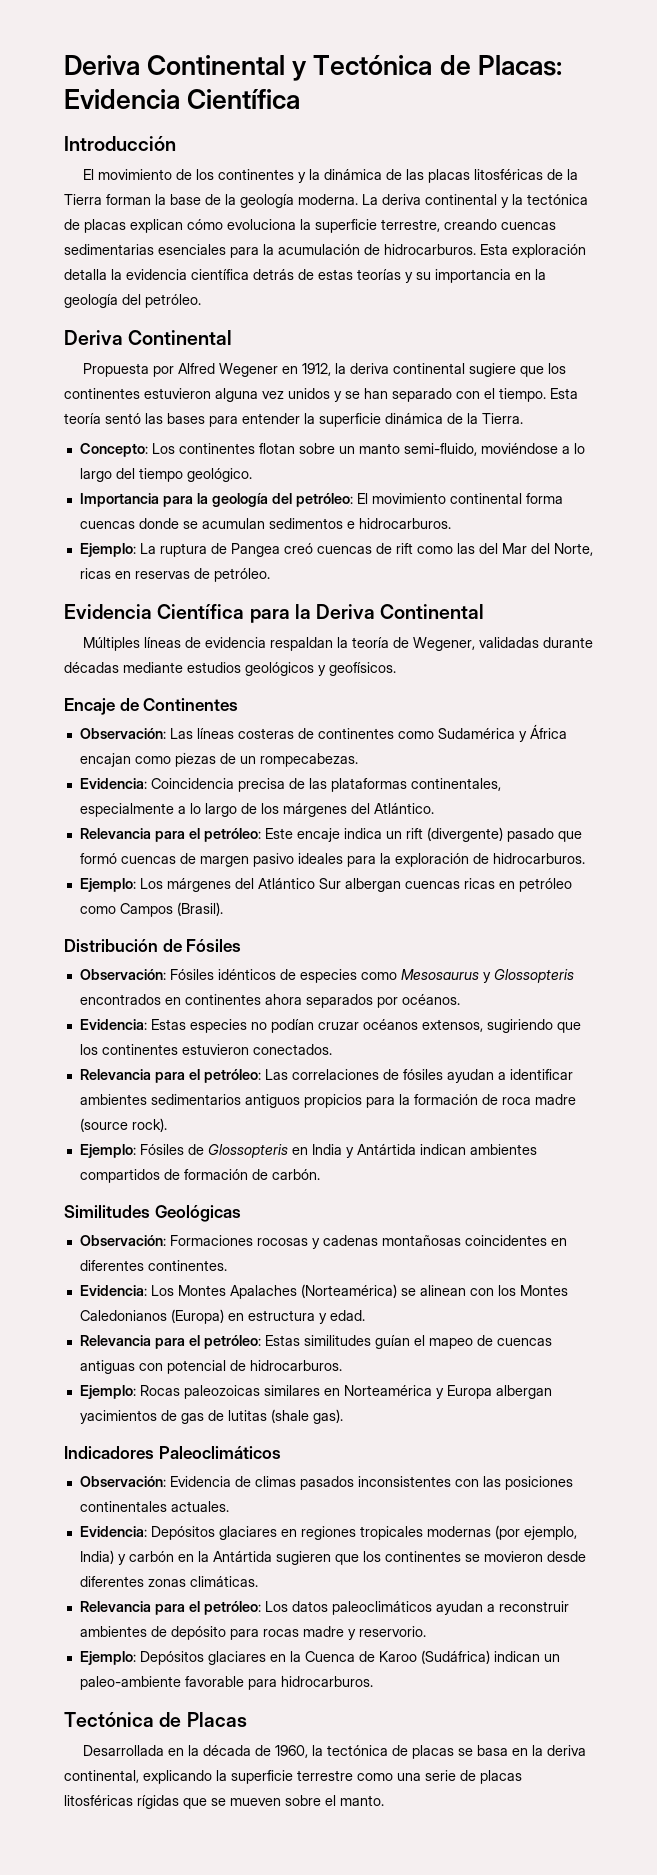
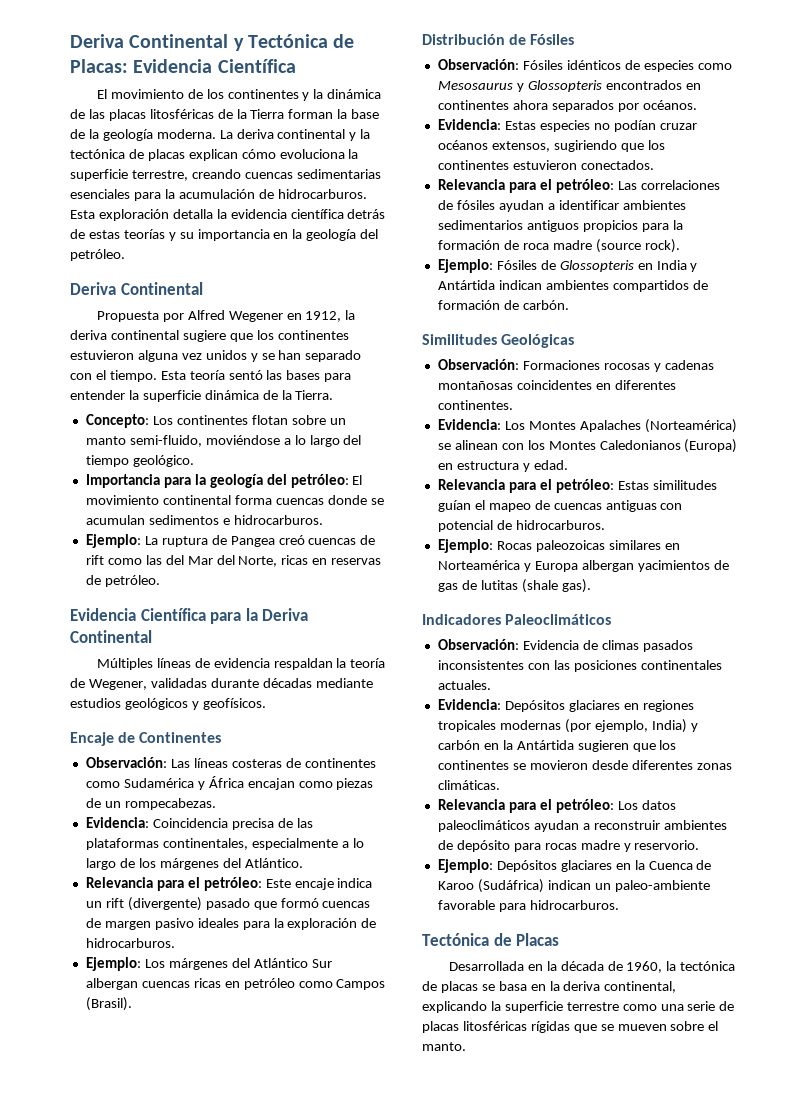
[64,136,176,151] // Introducción -> (296, 66) none

